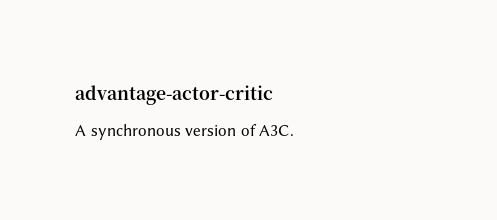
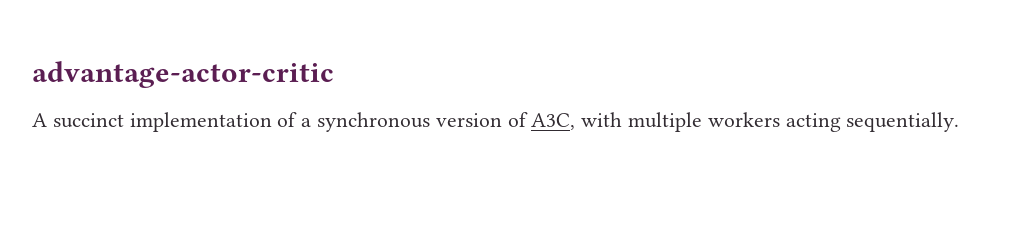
[90,124,295,140] synchronous version of A3C. -> [52,112,960,132] succinct implementation of a synchronous version of A3C, with multiple workers acting sequentially.

